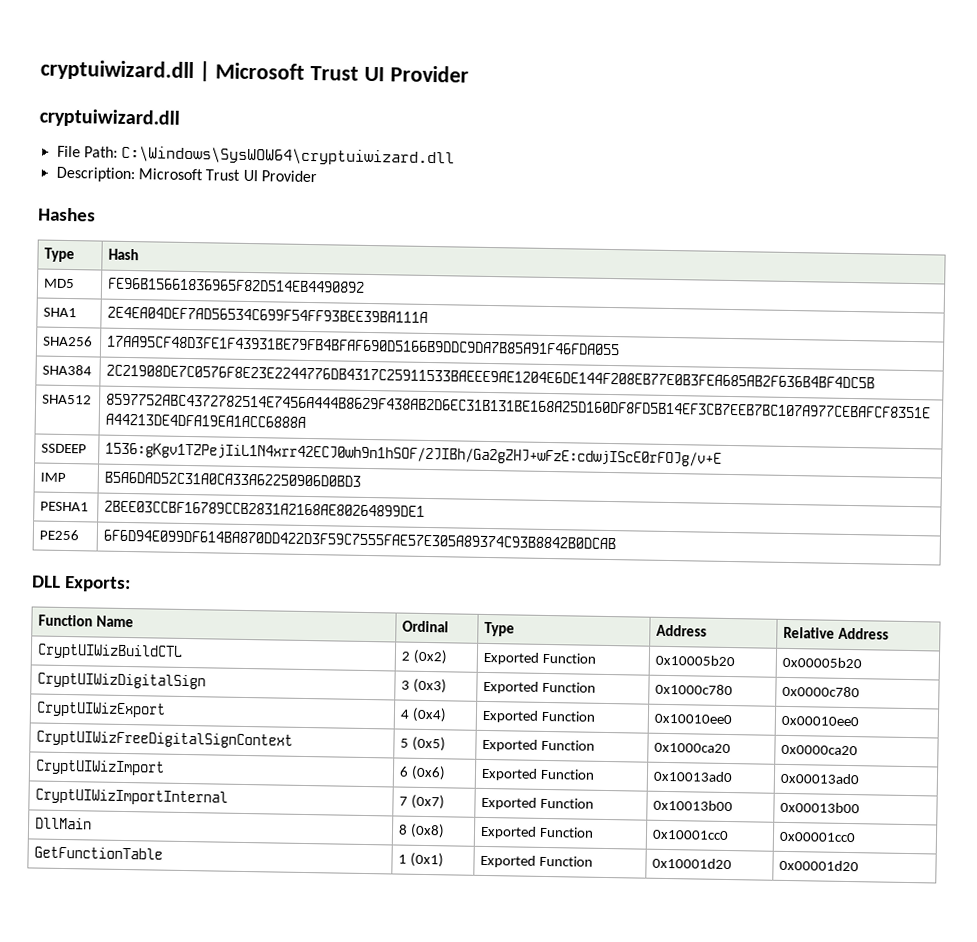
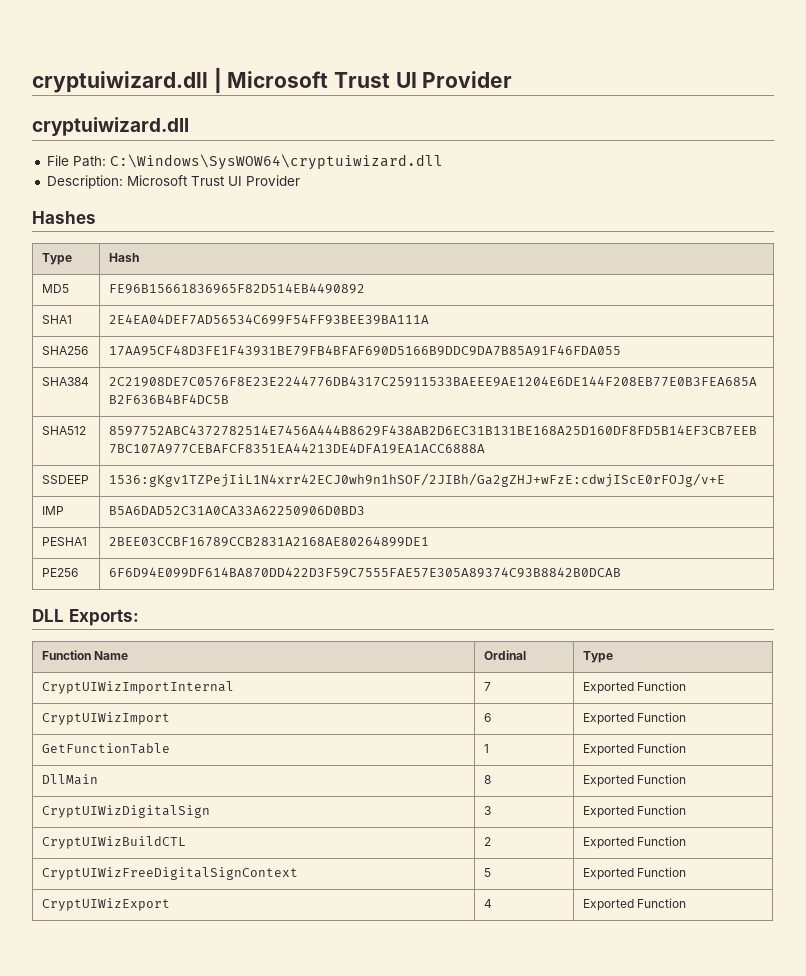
[656,624,708,637] [783,626,889,640] | Address | Relative Address -> [41,681,234,694] [483,682,491,691] [582,681,686,694] [41,712,170,725] [483,713,491,722] [582,712,686,725] [41,743,170,754] [483,744,489,753] [582,743,686,756] [41,774,98,785] [483,775,491,784] [582,774,686,787] [41,805,210,818] [483,806,491,815] [582,805,686,818] // CryptUIWizImportInternal | 7 | Exported Function // CryptUIWizImport | 6 | Exported Function // GetFunctionTable | 1 | Exported Function // DllMain | 8 | Exported Function // CryptUIWizDigitalSign | 3 | Exported Function
[412,649,448,665] [483,651,596,665] [655,654,736,667] [782,656,863,669] [37,672,207,690] [401,678,447,694] [483,680,596,694] [655,683,734,696] [782,685,861,698] (0x2) | Exported Function | 0x10005b20 | 0x00005b20 // CryptUIWizDigitalSign | 3 (0x3) | Exported Function | 0x1000c780 | 0x0000c780 -> [582,836,686,849] [41,867,298,880] [483,868,491,877] [582,867,686,880] | Exported Function // CryptUIWizFreeDigitalSignContext | 5 | Exported Function
[411,707,447,723] [482,709,596,723] [654,713,733,725] [781,715,860,727] [36,730,294,749] [400,736,446,752] [482,738,595,752] [654,742,732,754] [781,744,859,756] [35,759,166,776] [399,765,446,781] [481,767,595,781] [653,770,734,783] [780,772,861,785] [35,788,229,806] [399,794,445,810] [481,796,594,810] [653,799,734,812] [780,801,861,814] [35,817,93,830] [398,823,445,839] [480,825,594,839] [652,829,730,841] [779,831,857,843] [34,846,164,860] [398,852,444,868] [480,854,593,868] [652,857,733,870] [779,859,860,872] (0x4) | Exported Function | 0x10010ee0 | 0x00010ee0 // CryptUIWizFreeDigitalSignContext | 5 (0x5) | Exported Function | 0x1000ca20 | 0x0000ca20 // CryptUIWizImport | 6 (0x6) | Exported Function | 0x10013ad0 | 0x00013ad0 // CryptUIWizImportInternal | 7 (0x7) | Exported Function | 0x10013b00 | 0x00013b00 // DllMain | 8 (0x8) | Exported Function | 0x10001cc0 | 0x00001cc0 // GetFunctionTable | 1 (0x1) | Exported Function | 0x10001d20 | 0x00001d20 -> [582,898,686,911] | Exported Function

